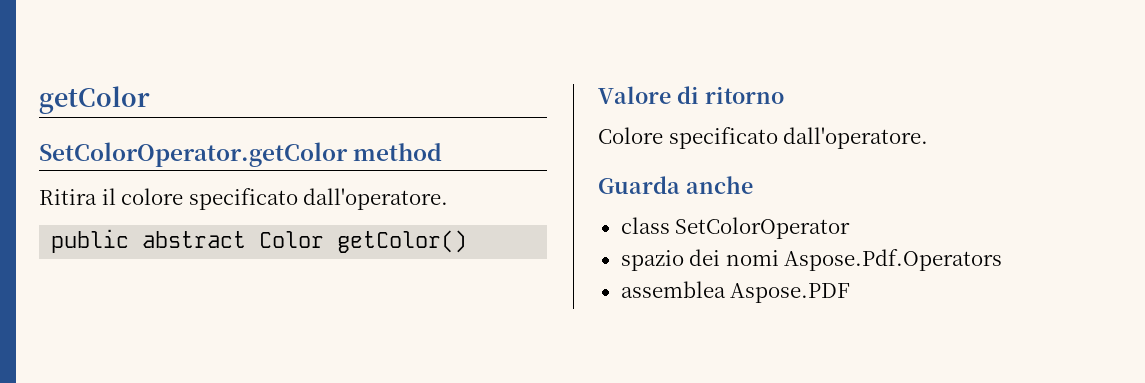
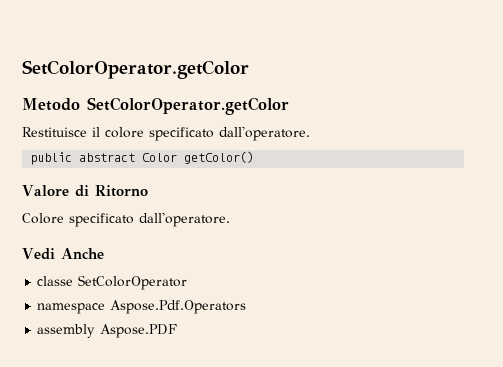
[39,86,150,114] [39,142,443,167] [39,189,97,205] getColor // SetColorOperator.getColor method // Ritira -> [22,60,249,79] [22,97,289,115] [22,127,87,137] SetColorOperator.getColor // Metodo SetColorOperator.getColor // Restituisce
[704,86,784,104] ritorno -> [94,185,148,197] Ritorno
[598,176,753,194] [620,217,851,239] [620,249,779,271] Guarda anche // class SetColorOperator // spazio dei nomi -> [22,248,104,260] [37,275,188,290] [37,303,106,314] Vedi Anche // classe SetColorOperator // namespace
[620,281,726,298] assemblea -> [37,324,96,338] assembly

